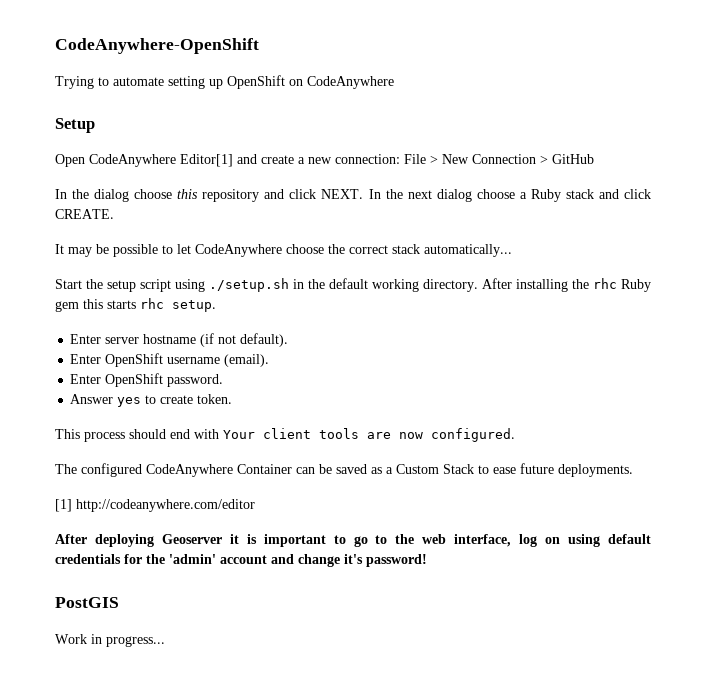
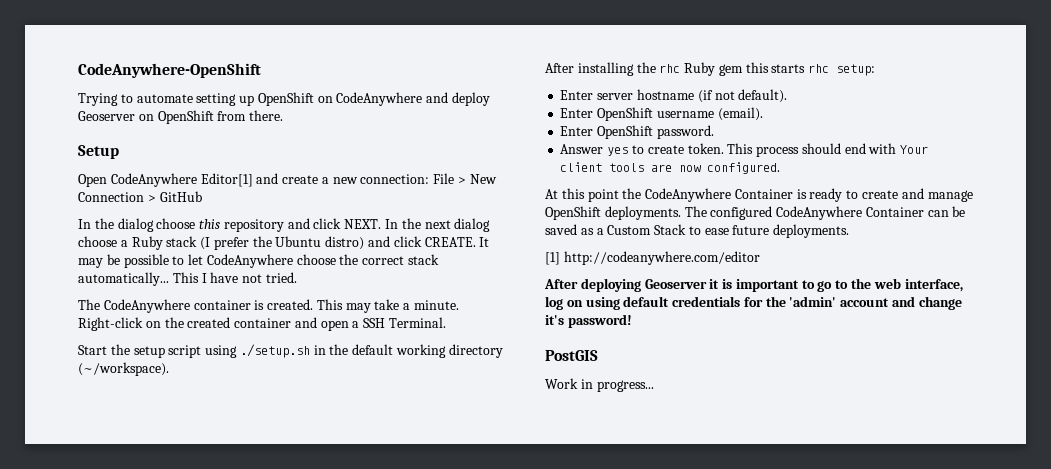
(394, 82) none -> [426,92,491,106] [78,110,284,124] and deploy Geoserver on OpenShift from there.
(594, 194) none -> [200,236,365,250] (I prefer the Ubuntu distro)
(114, 214) // -> (476, 242) none
(512, 250) none -> [172,272,297,283] [78,299,460,313] [78,317,447,331] This I have not tried. // The CodeAnywhere container is created. This may take a minute. Right-click on the created container and open a SSH Terminal.
[423,279,478,292] directory. -> [448,344,503,358] [78,362,169,376] directory (~/workspace). //
[172,300,216,312] setup. -> [836,64,876,76] setup:
(233, 399) // -> (724, 148) none
(515, 435) none -> [545,188,973,202] [545,206,681,220] At this point the CodeAnywhere Container is ready to create and manage OpenShift deployments.

